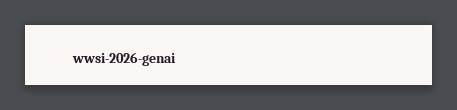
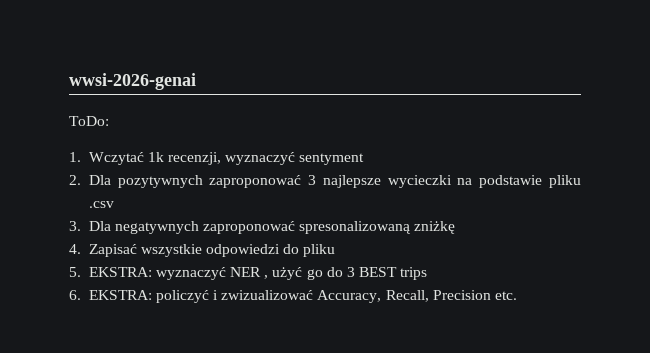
(176, 59) none -> [69,116,109,126] [69,152,365,165] [69,175,581,188] [88,201,114,208] [69,221,456,234] [69,244,336,257] [69,267,428,280] [69,290,518,303] // ToDo: // 1. Wczytać 1k recenzji, wyznaczyć sentyment // 2. Dla pozytywnych zaproponować 3 najlepsze wycieczki na podstawie pliku .csv // 3. Dla negatywnych zaproponować spresonalizowaną zniżkę // 4. Zapisać wszystkie odpowiedzi do pliku // 5. EKSTRA: wyznaczyć NER , użyć go do 3 BEST trips // 6. EKSTRA: policzyć i zwizualizować Accuracy, Recall, Precision etc.

